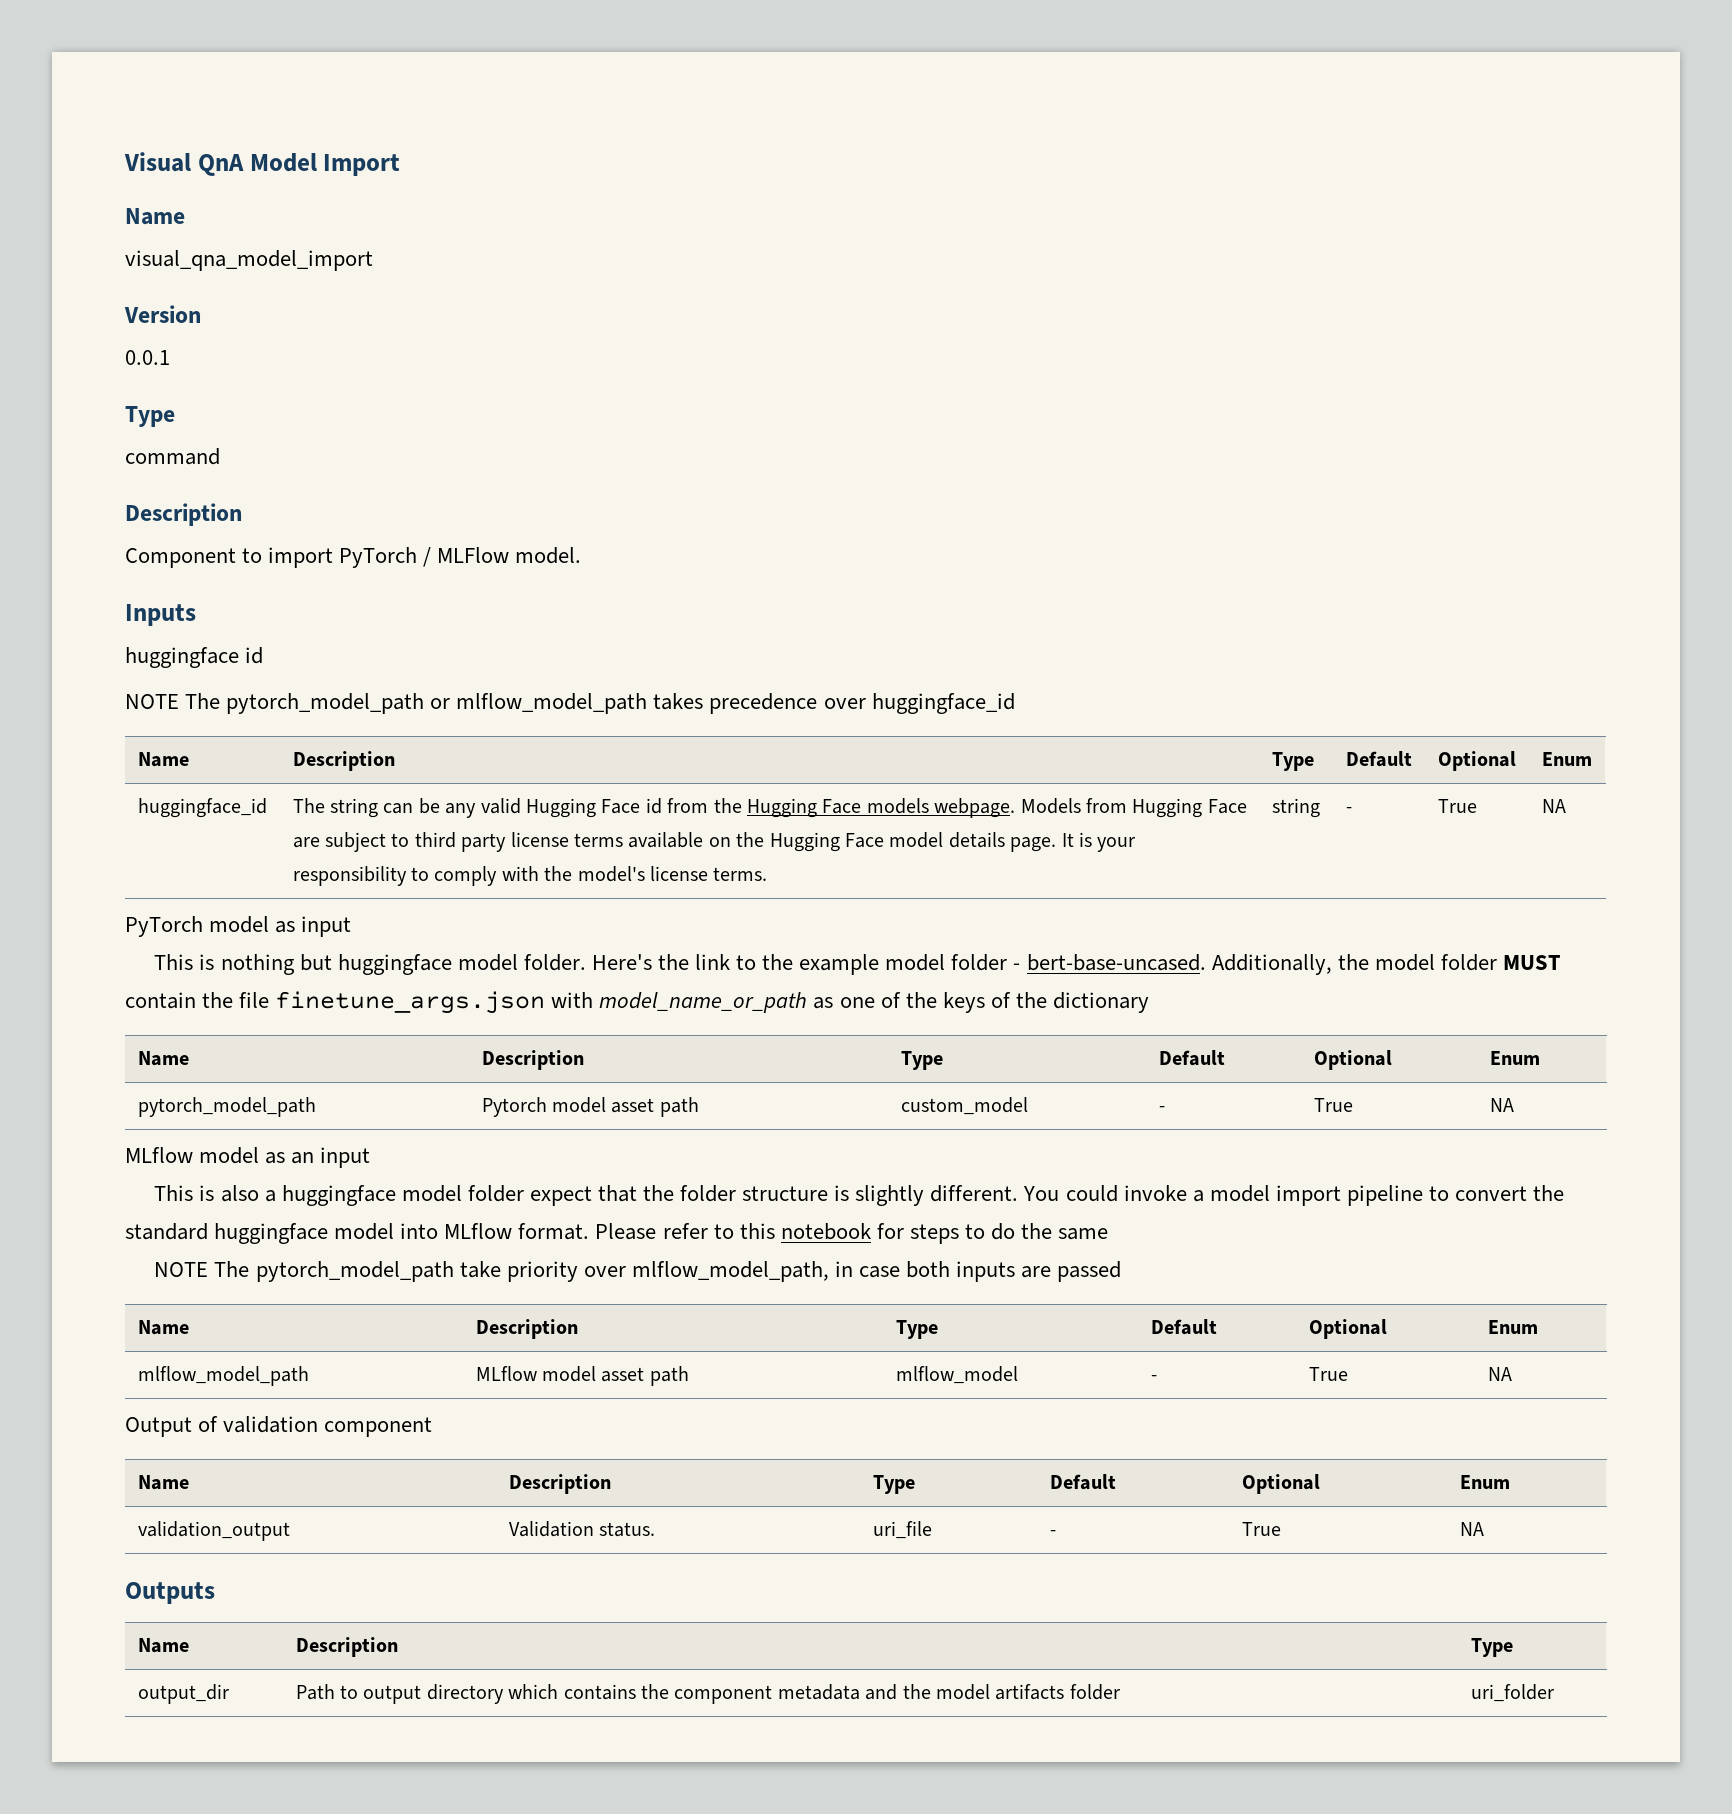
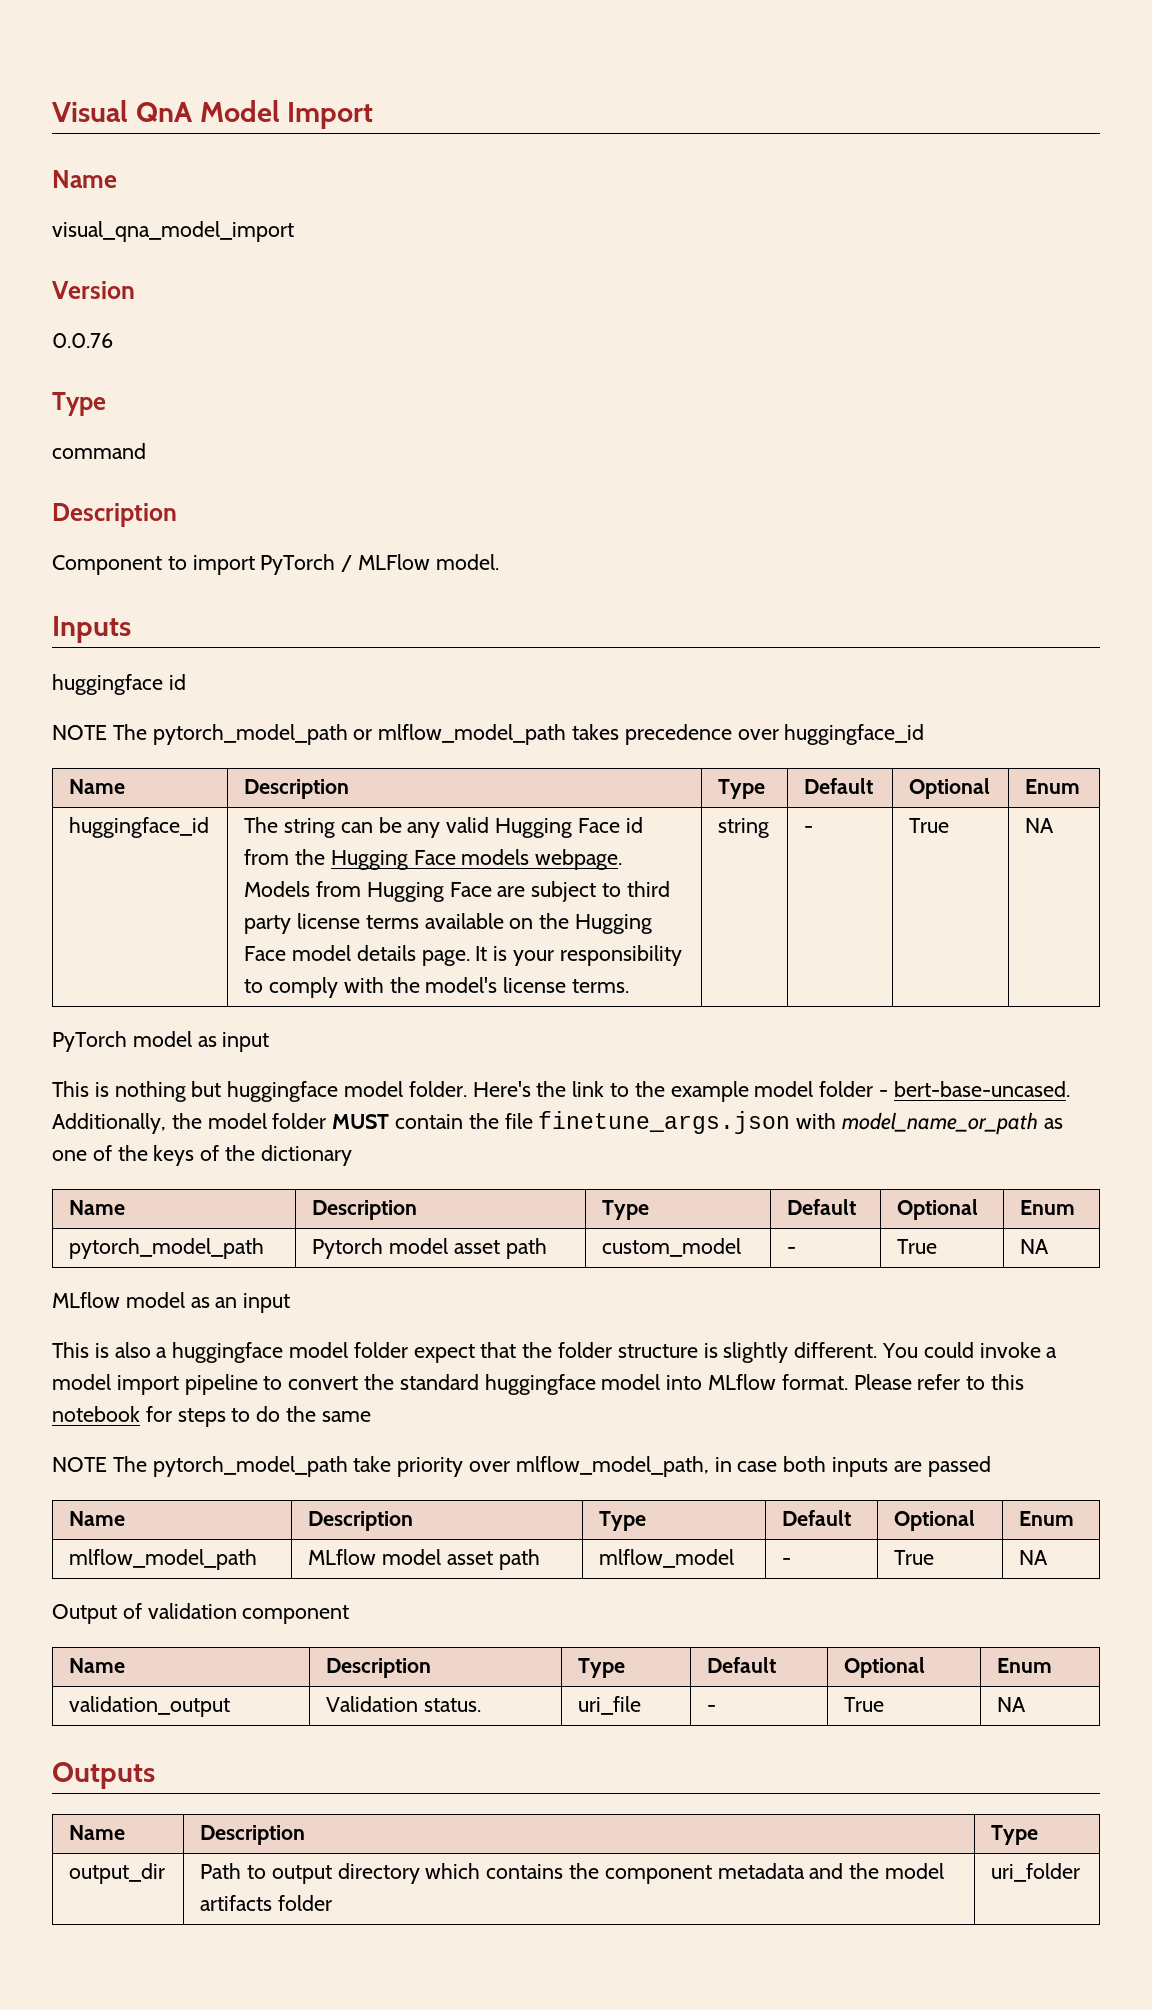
[125,350,170,365] 0.0.1 -> [52,333,113,348] 0.0.76

